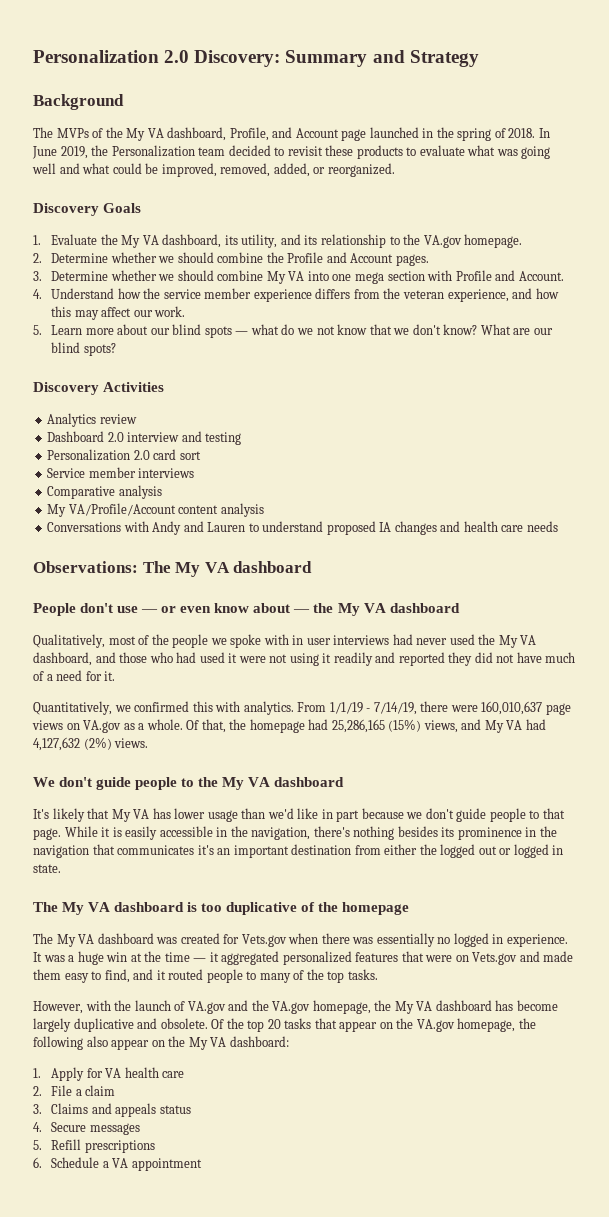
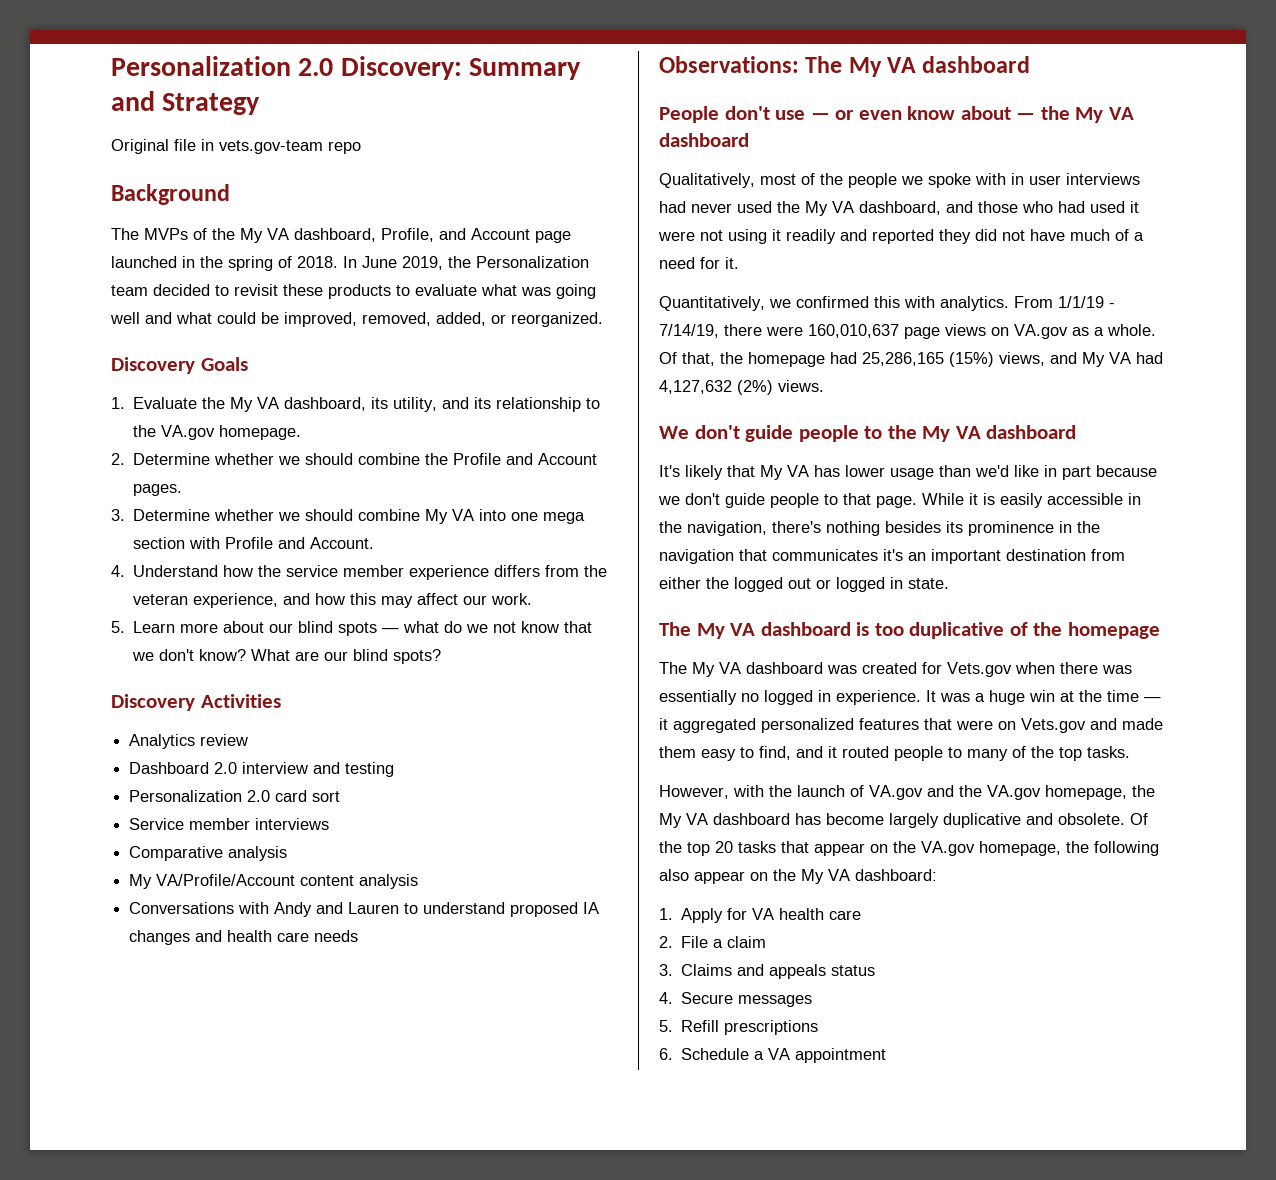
(479, 58) none -> [111,139,361,154] // Original file in vets.gov-team repo

